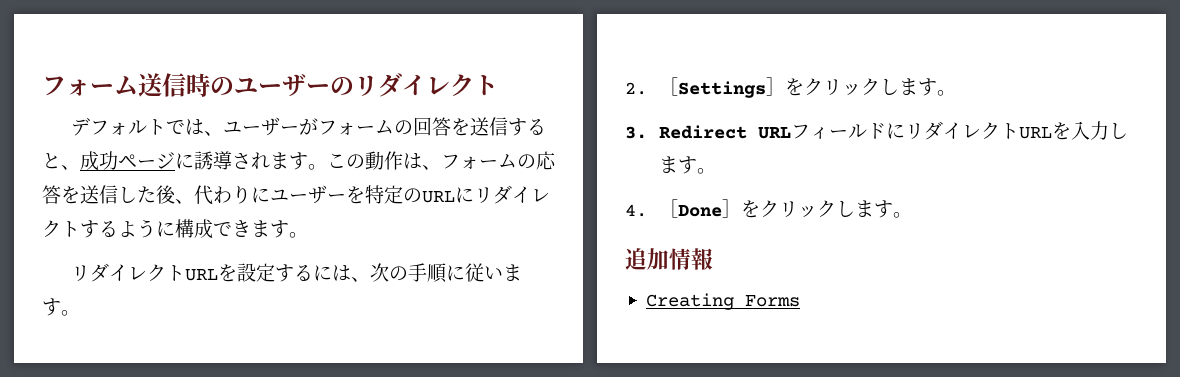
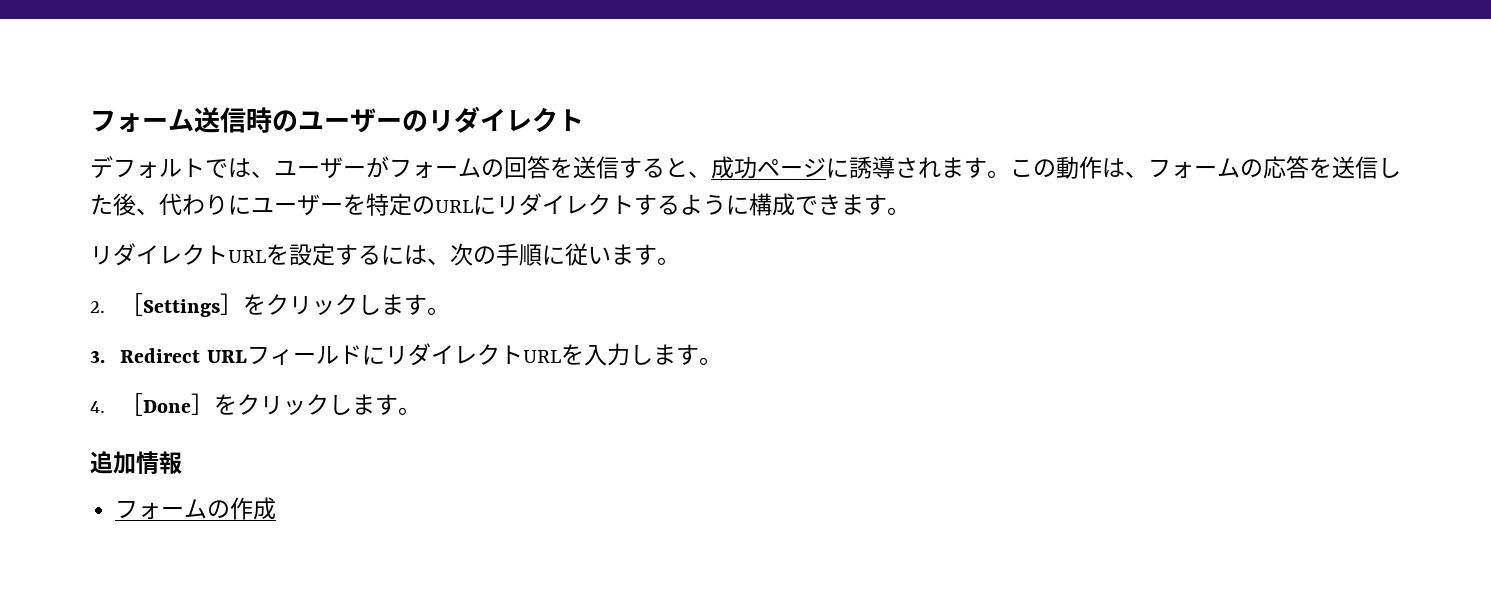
[645,293,800,310] Creating Forms -> [115,497,277,520] フォームの作成

